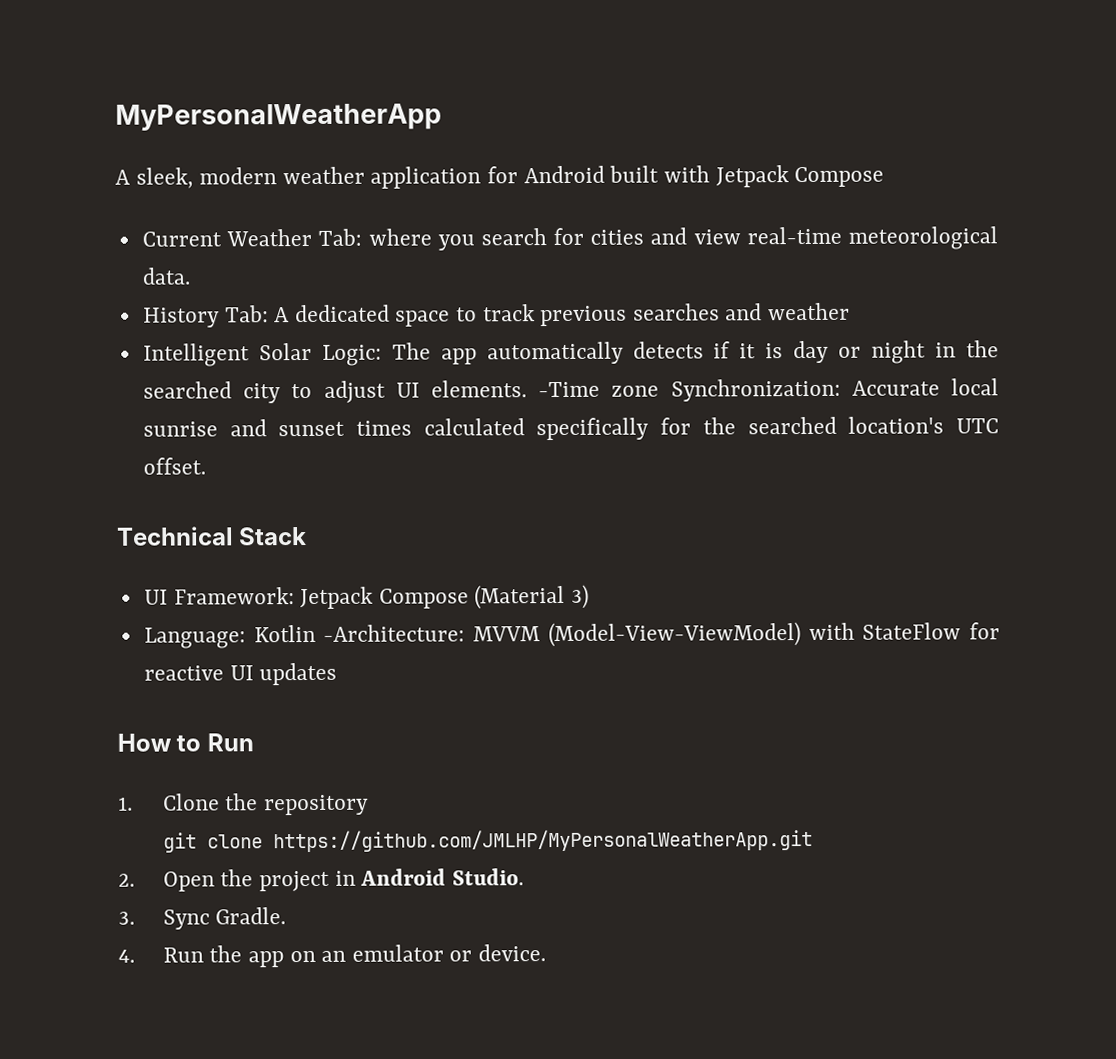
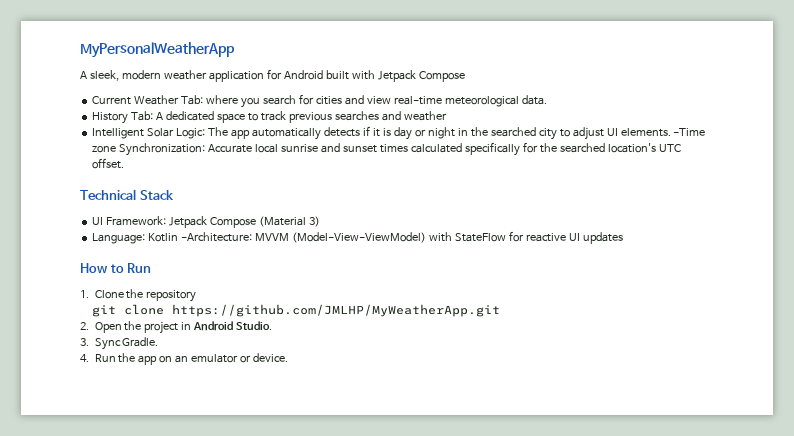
[272,828,813,853] https://github.com/JMLHP/MyPersonalWeatherApp.git -> [172,304,501,317] https://github.com/JMLHP/MyWeatherApp.git

